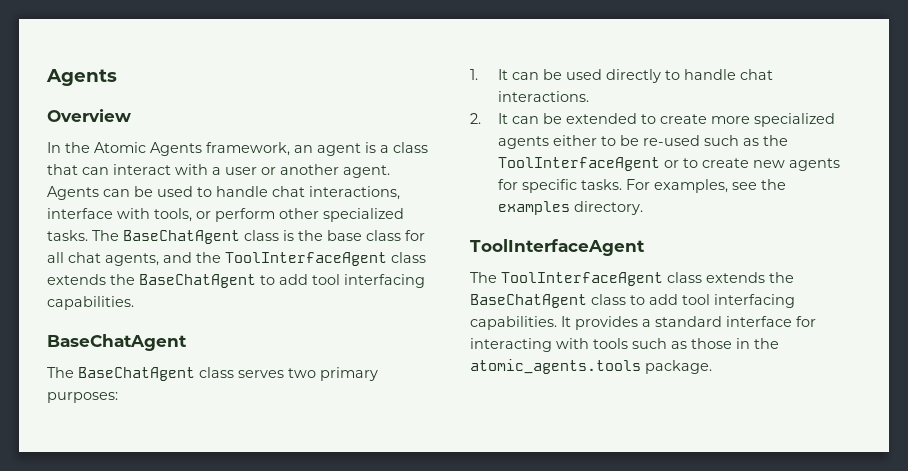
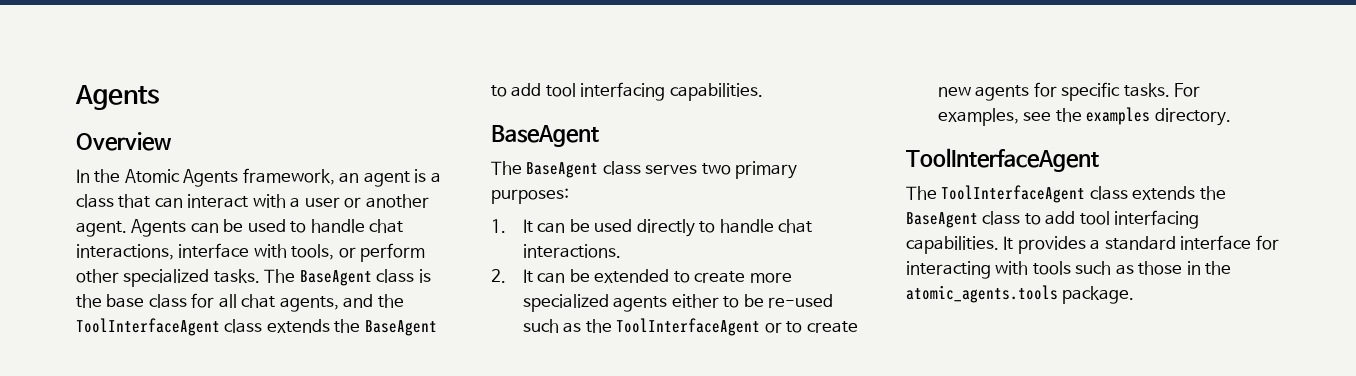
[123,230,240,244] BaseChatAgent -> [299,270,372,286] BaseAgent
[139,274,256,288] BaseChatAgent -> [364,320,437,336] BaseAgent
[47,334,187,351] [47,367,195,381] BaseChatAgent // The BaseChatAgent -> [491,125,599,147] [491,161,599,178] BaseAgent // The BaseAgent
[470,294,587,308] BaseChatAgent -> [906,212,978,228] BaseAgent

